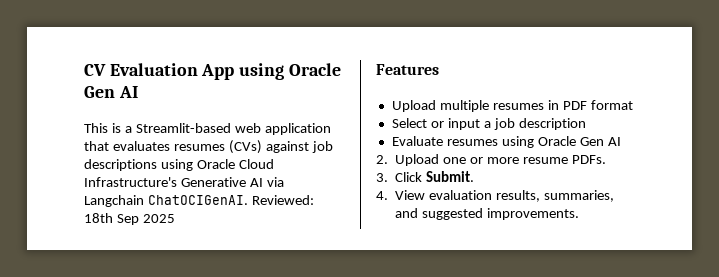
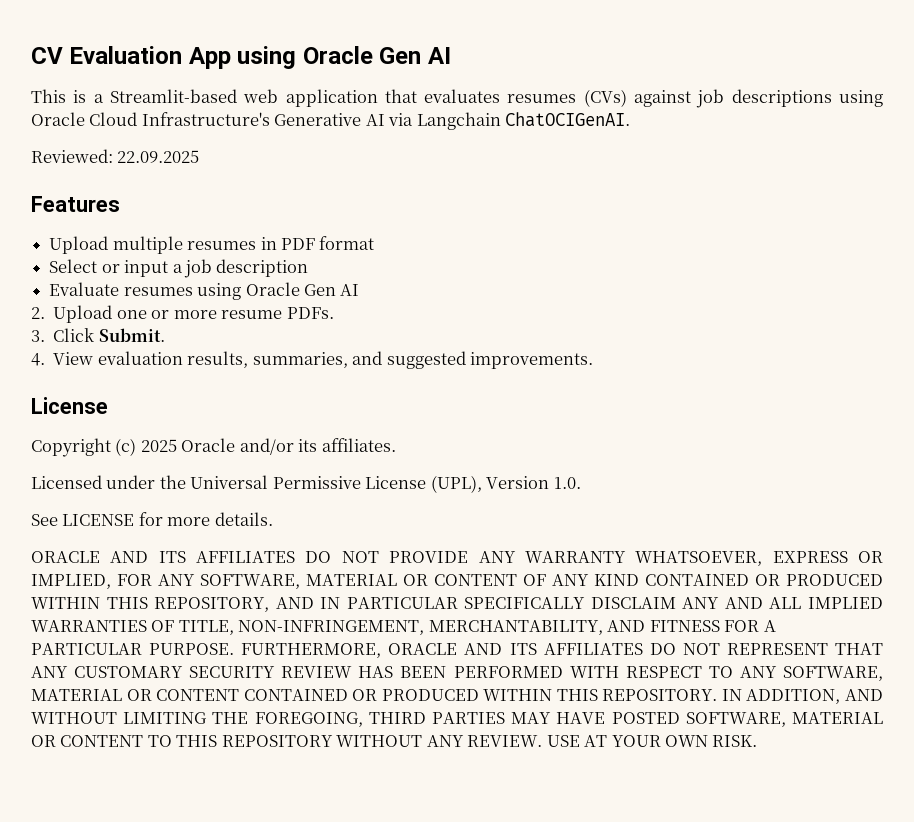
[251,195,314,205] [84,213,175,225] Reviewed: 18th Sep 2025 -> [31,149,200,163] // Reviewed: 22.09.2025
(580, 214) none -> [31,397,108,414] [31,438,396,457] [31,475,581,493] [31,512,273,526] [31,551,884,566] [31,574,883,589] [31,597,883,612] [31,620,776,635] [31,643,884,658] [31,666,884,681] [31,689,883,704] [31,712,884,727] [31,735,758,747] // License // Copyright (c) 2025 Oracle and/or its affiliates. // Licensed under the Universal Permissive License (UPL), Version 1.0. // See LICENSE for more details. // ORACLE AND ITS AFFILIATES DO NOT PROVIDE ANY WARRANTY WHATSOEVER, EXPRESS OR IMPLIED, FOR ANY SOFTWARE, MATERIAL OR CONTENT OF ANY KIND CONTAINED OR PRODUCED WITHIN THIS REPOSITORY, AND IN PARTICULAR SPECIFICALLY DISCLAIM ANY AND ALL IMPLIED WARRANTIES OF TITLE, NON-INFRINGEMENT, MERCHANTABILITY, AND FITNESS FOR A PARTICULAR PURPOSE. FURTHERMORE, ORACLE AND ITS AFFILIATES DO NOT REPRESENT THAT ANY CUSTOMARY SECURITY REVIEW HAS BEEN PERFORMED WITH RESPECT TO ANY SOFTWARE, MATERIAL OR CONTENT CONTAINED OR PRODUCED WITHIN THIS REPOSITORY. IN ADDITION, AND WITHOUT LIMITING THE FOREGOING, THIRD PARTIES MAY HAVE POSTED SOFTWARE, MATERIAL OR CONTENT TO THIS REPOSITORY WITHOUT ANY REVIEW. USE AT YOUR OWN RISK.

